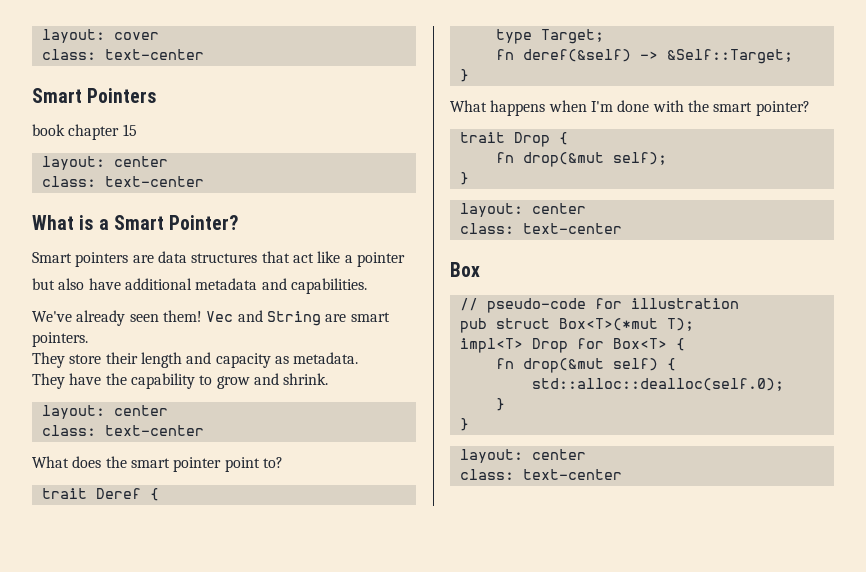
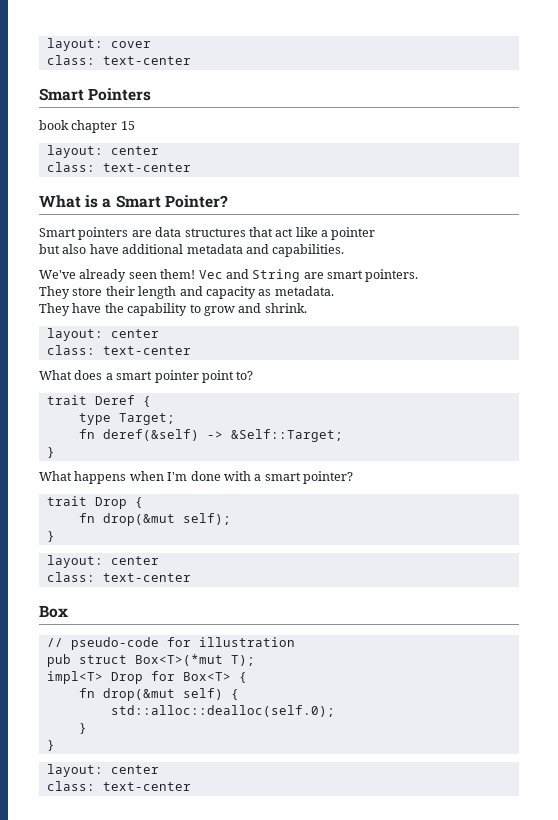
[105,456,127,468] the -> [105,373,113,380] a
[687,100,709,112] the -> [254,474,262,481] a

